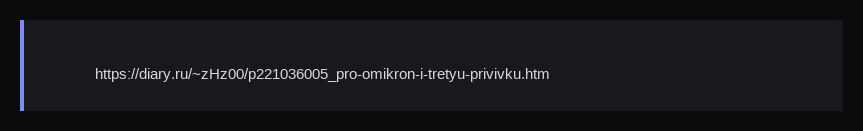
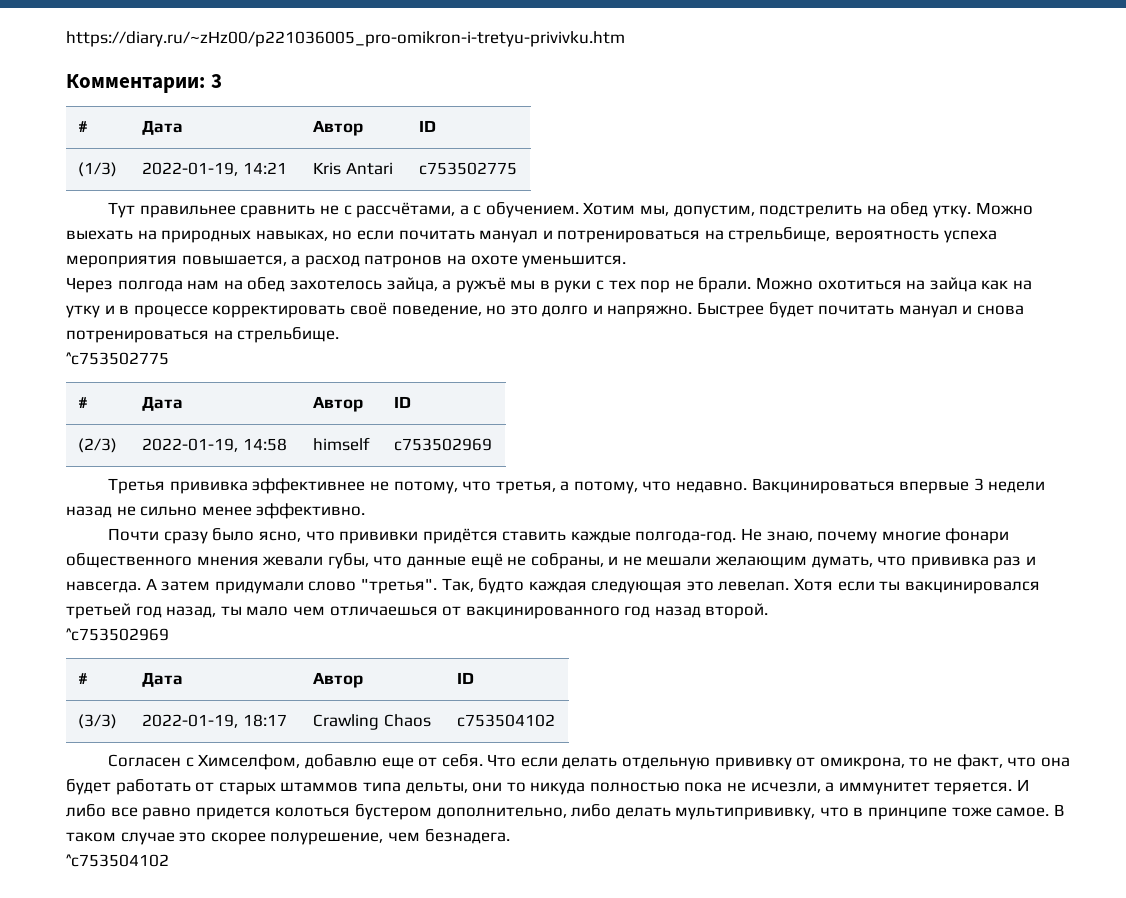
(550, 75) none -> [66,74,222,93] [78,121,89,132] [142,120,184,135] [313,120,364,136] [419,120,437,132] [78,162,118,177] [142,162,287,176] [313,162,393,175] [419,162,518,175] [108,202,1033,218] [66,227,997,243] [66,255,627,268] [66,277,1032,293] [66,302,1025,318] [66,327,340,343] [66,352,169,365] [78,397,89,408] [142,396,184,411] [313,396,364,412] [394,396,412,408] [78,438,118,453] [142,438,287,452] [313,437,371,451] [394,438,493,451] [108,478,1046,494] [66,503,366,519] [108,528,1010,544] [66,553,1037,569] [66,578,1040,594] [66,603,769,619] [66,628,169,641] [78,673,89,684] [142,672,184,687] [313,672,364,688] [457,672,475,684] [78,714,118,729] [142,714,287,728] [313,714,431,730] [457,714,556,727] [108,754,1070,770] [66,779,1030,795] [66,804,1064,820] [66,829,510,845] [66,854,169,867] // Комментарии: 3 // # | Дата | Автор | ID // (1/3) | 2022-01-19, 14:21 | Kris Antari | c753502775 // Тут правильнее сравнить не с рассчётами, а с обучением. Хотим мы, допустим, подстрелить на обед утку. Можно выехать на природных навыках, но если почитать мануал и потренироваться на стрельбище, вероятность успеха мероприятия повышается, а расход патронов на охоте уменьшится. // Через полгода нам на обед захотелось зайца, а ружъё мы в руки с тех пор не брали. Можно охотиться на зайца как на утку и в процессе корректировать своё поведение, но это долго и напряжно. Быстрее будет почитать мануал и снова потренироваться на стрельбище. // ^c753502775 // # | Дата | Автор | ID // (2/3) | 2022-01-19, 14:58 | himself | c753502969 // Третья прививка эффективнее не потому, что третья, а потому, что недавно. Вакцинироваться впервые 3 недели назад не сильно менее эффективно. // Почти сразу было ясно, что прививки придётся ставить каждые полгода-год. Не знаю, почему многие фонари общественного мнения жевали губы, что данные ещё не собраны, и не мешали желающим думать, что прививка раз и навсегда. А затем придумали слово "третья". Так, будто каждая следующая это левелап. Хотя если ты вакцинировался третьей год назад, ты мало чем отличаешься от вакцинированного год назад второй. // ^c753502969 // # | Дата | Автор | ID // (3/3) | 2022-01-19, 18:17 | Crawling Chaos | c753504102 // Согласен с Химселфом, добавлю еще от себя. Что если делать отдельную прививку от омикрона, то не факт, что она будет работать от старых штаммов типа дельты, они то никуда полностью пока не исчезли, а иммунитет теряется. И либо все равно придется колоться бустером дополнительно, либо делать мультипрививку, что в принципе тоже самое. В таком случае это скорее полурешение, чем безнадега. // ^c753504102

